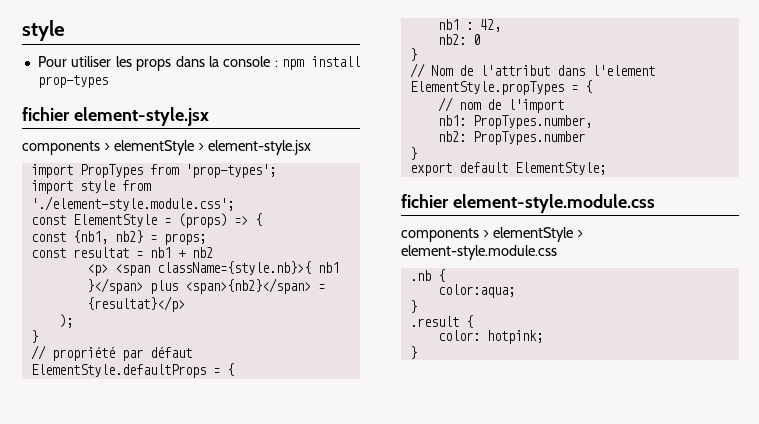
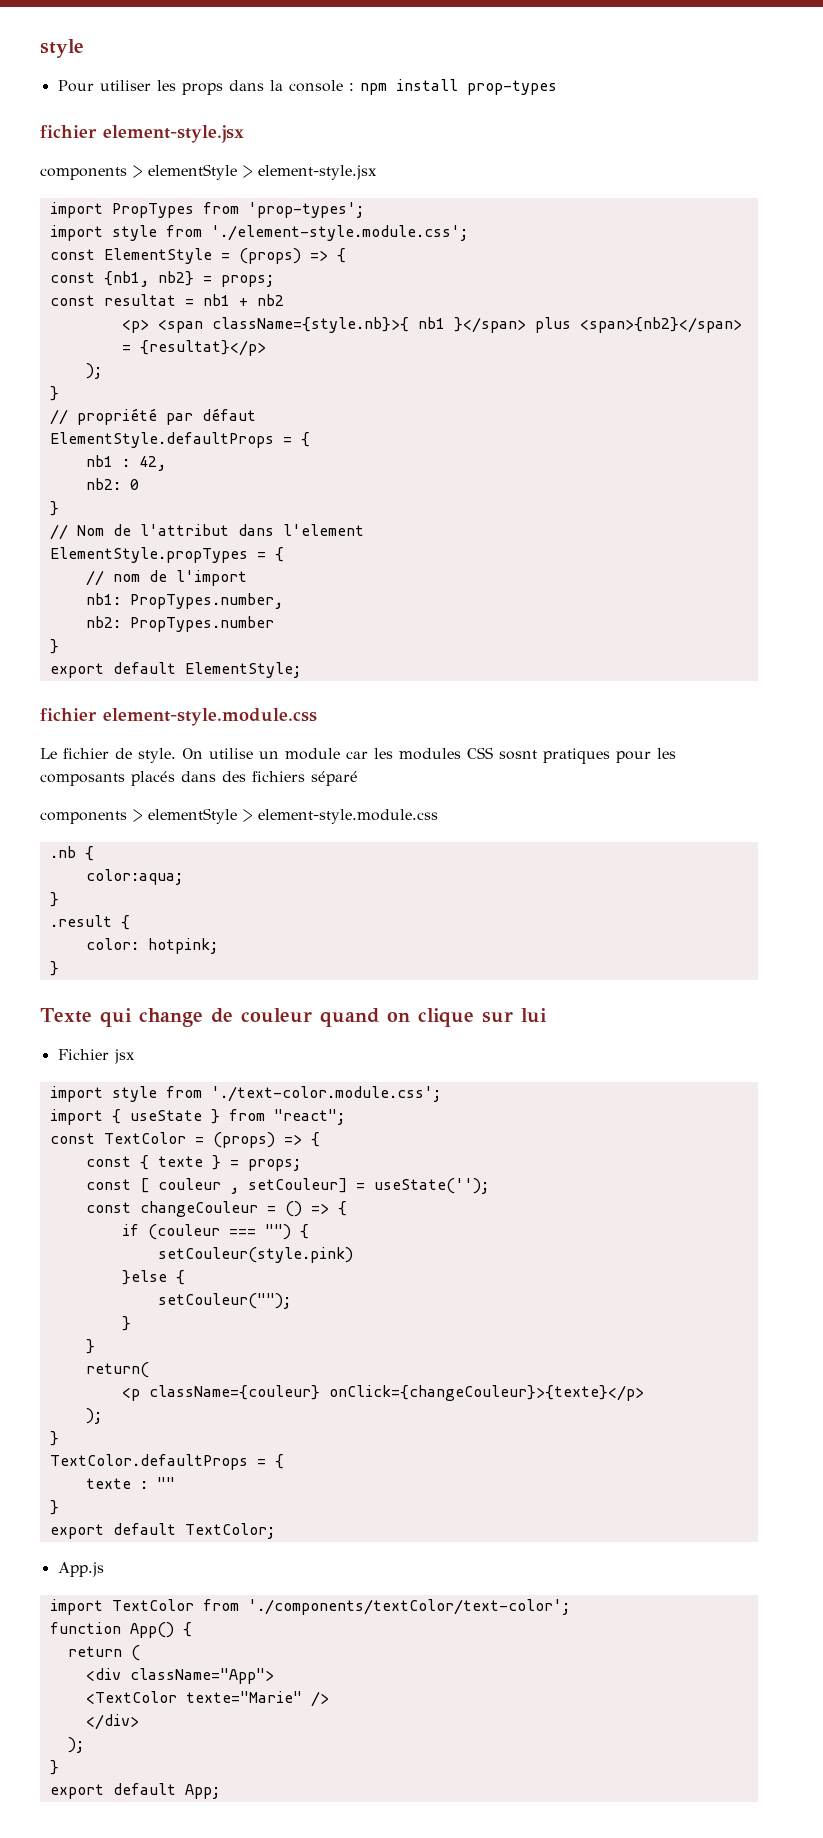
(655, 203) none -> [40,747,676,764] [40,771,358,786] // Le fichier de style. On utilise un module car les modules CSS sosnt pratiques pour les composants placés dans des fichiers séparé
(417, 352) none -> [40,1008,547,1027] [57,1049,135,1064] [49,1086,441,1102] [49,1109,345,1125] [49,1132,320,1148] [85,1155,301,1171] [85,1178,489,1194] [85,1201,347,1217] [121,1224,309,1240] [157,1247,353,1263] [121,1270,185,1285] [157,1293,291,1309] [121,1316,131,1331] [85,1339,95,1354] [85,1362,149,1378] [121,1385,644,1401] [85,1408,102,1424] [49,1431,59,1446] [49,1454,284,1470] [85,1477,175,1489] [49,1500,59,1515] [49,1523,275,1539] [57,1562,104,1577] [49,1599,570,1615] [49,1622,192,1638] [67,1645,140,1661] [85,1668,274,1684] [85,1691,329,1707] [85,1714,139,1730] [67,1737,84,1753] [49,1760,59,1775] [49,1783,220,1799] // Texte qui change de couleur quand on clique sur lui // Fichier jsx // import style from './text-color.module.css'; // import { useState } from "react"; // const TextColor = (props) => { // const { texte } = props; // const [ couleur , setCouleur] = useState(''); // const changeCouleur = () => { // if (couleur === "") { // setCouleur(style.pink) // }else { // setCouleur(""); // } // } // return( // <p className={couleur} onClick={changeCouleur}>{texte}</p> // ); // } // TextColor.defaultProps = { // texte : "" // } // export default TextColor; // App.js // import TextColor from './components/textColor/text-color'; // function App() { // return ( // <div className="App"> // <TextColor texte="Marie" /> // </div> // ); // } // export default App;

